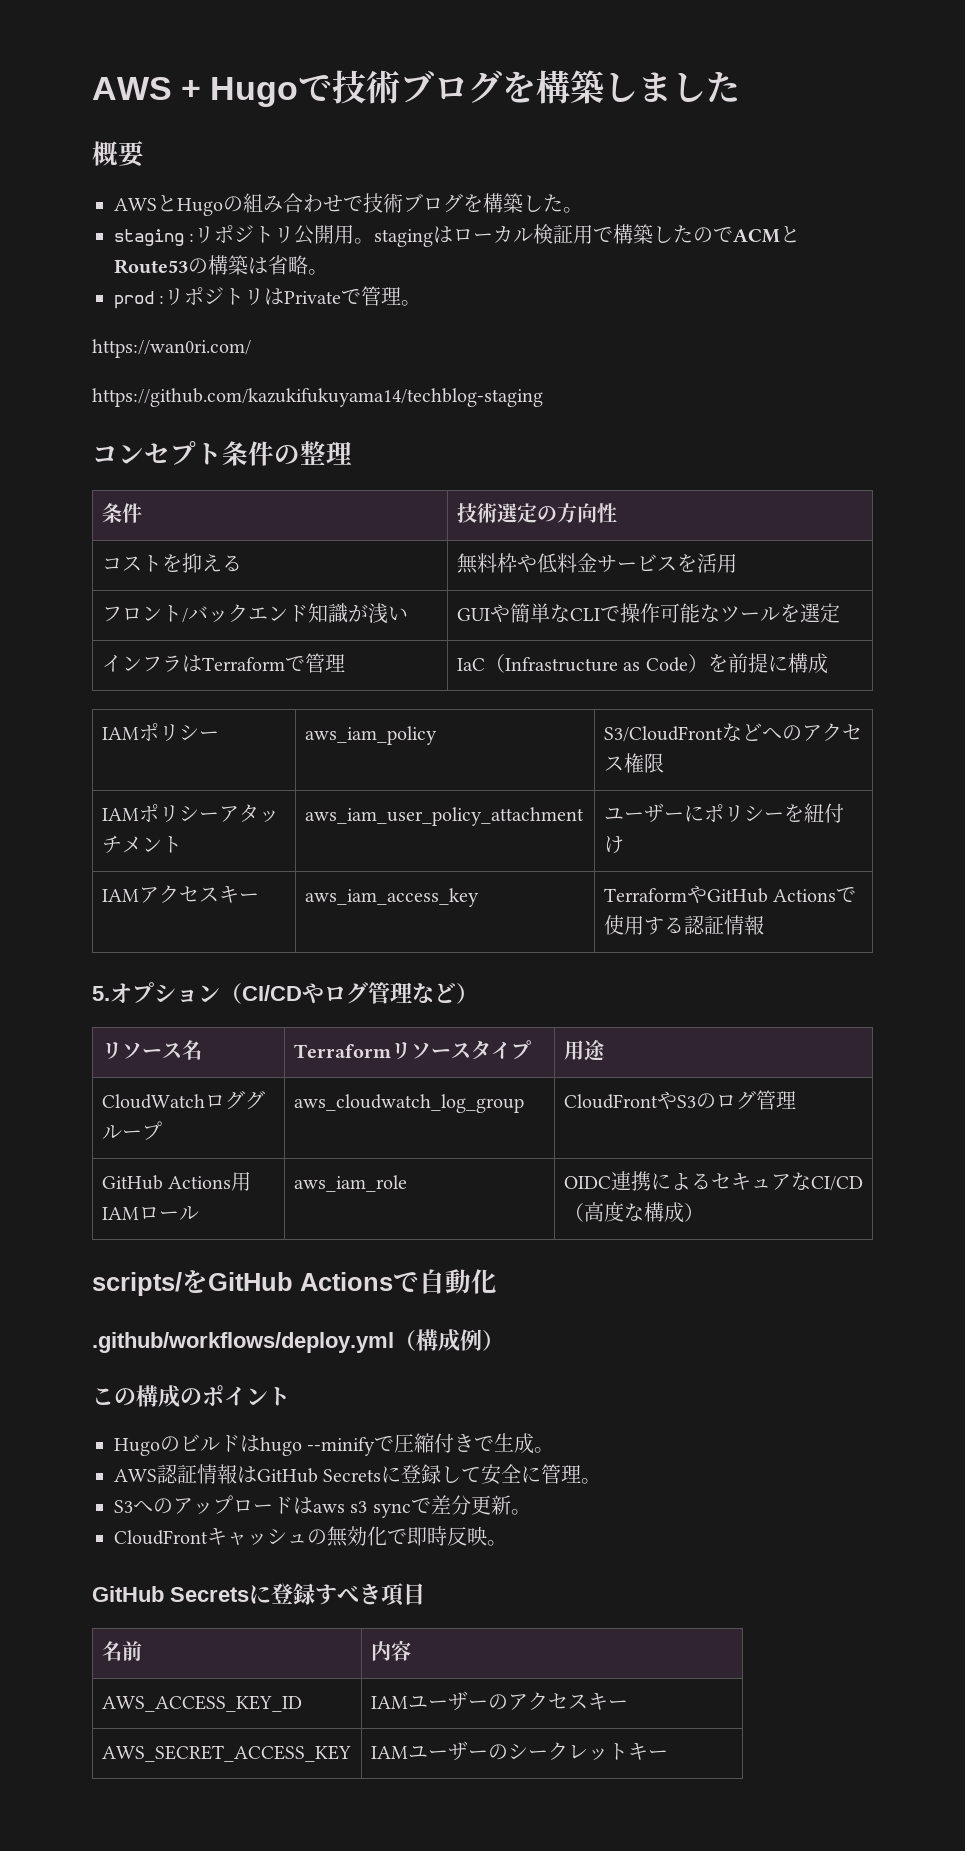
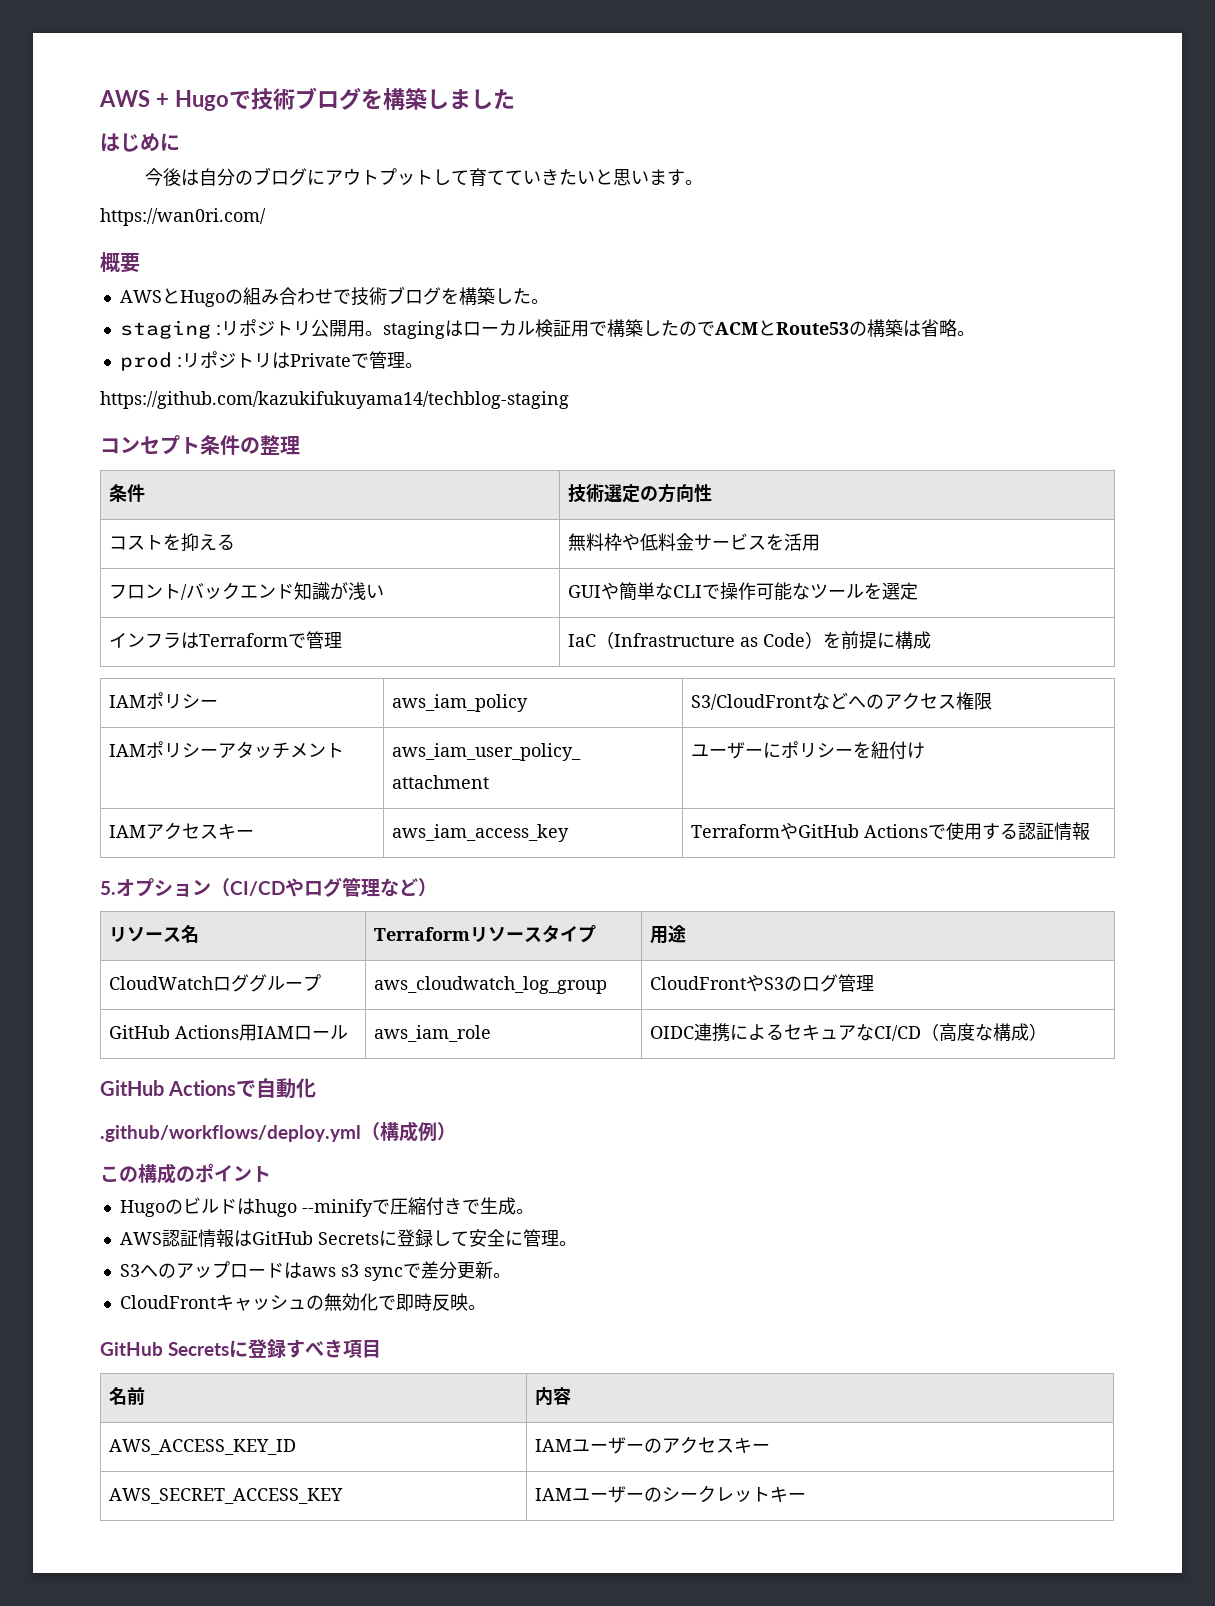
(741, 86) none -> [100,133,180,152] [144,167,703,186] [100,208,266,226] // はじめに // 今後は自分のブログにアウトプットして育てていきたいと思います。 // https://wan0ri.com/
[92,339,251,358] // https://wan0ri.com/ -> (423, 365) none
[92,1270,208,1296] scripts/を -> (1048, 1032) none

